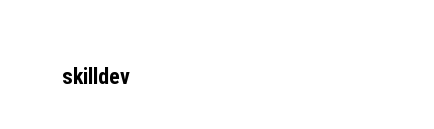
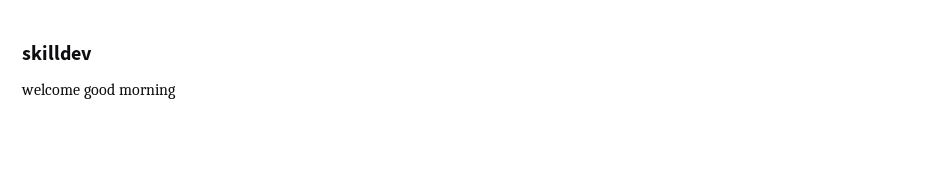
(130, 75) none -> [21,83,177,99] // welcome good morning

